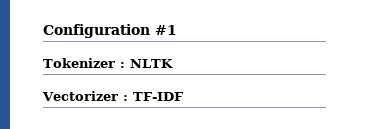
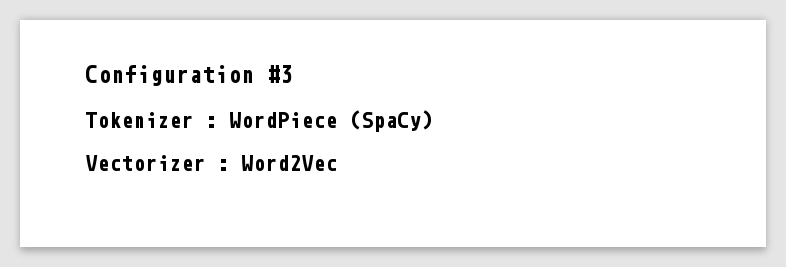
[155,25,177,35] #1 -> [267,65,293,83] #3
[129,59,173,68] NLTK -> [229,110,433,132] WordPiece (SpaCy)
[132,92,184,101] TF-IDF -> [241,155,337,171] Word2Vec

